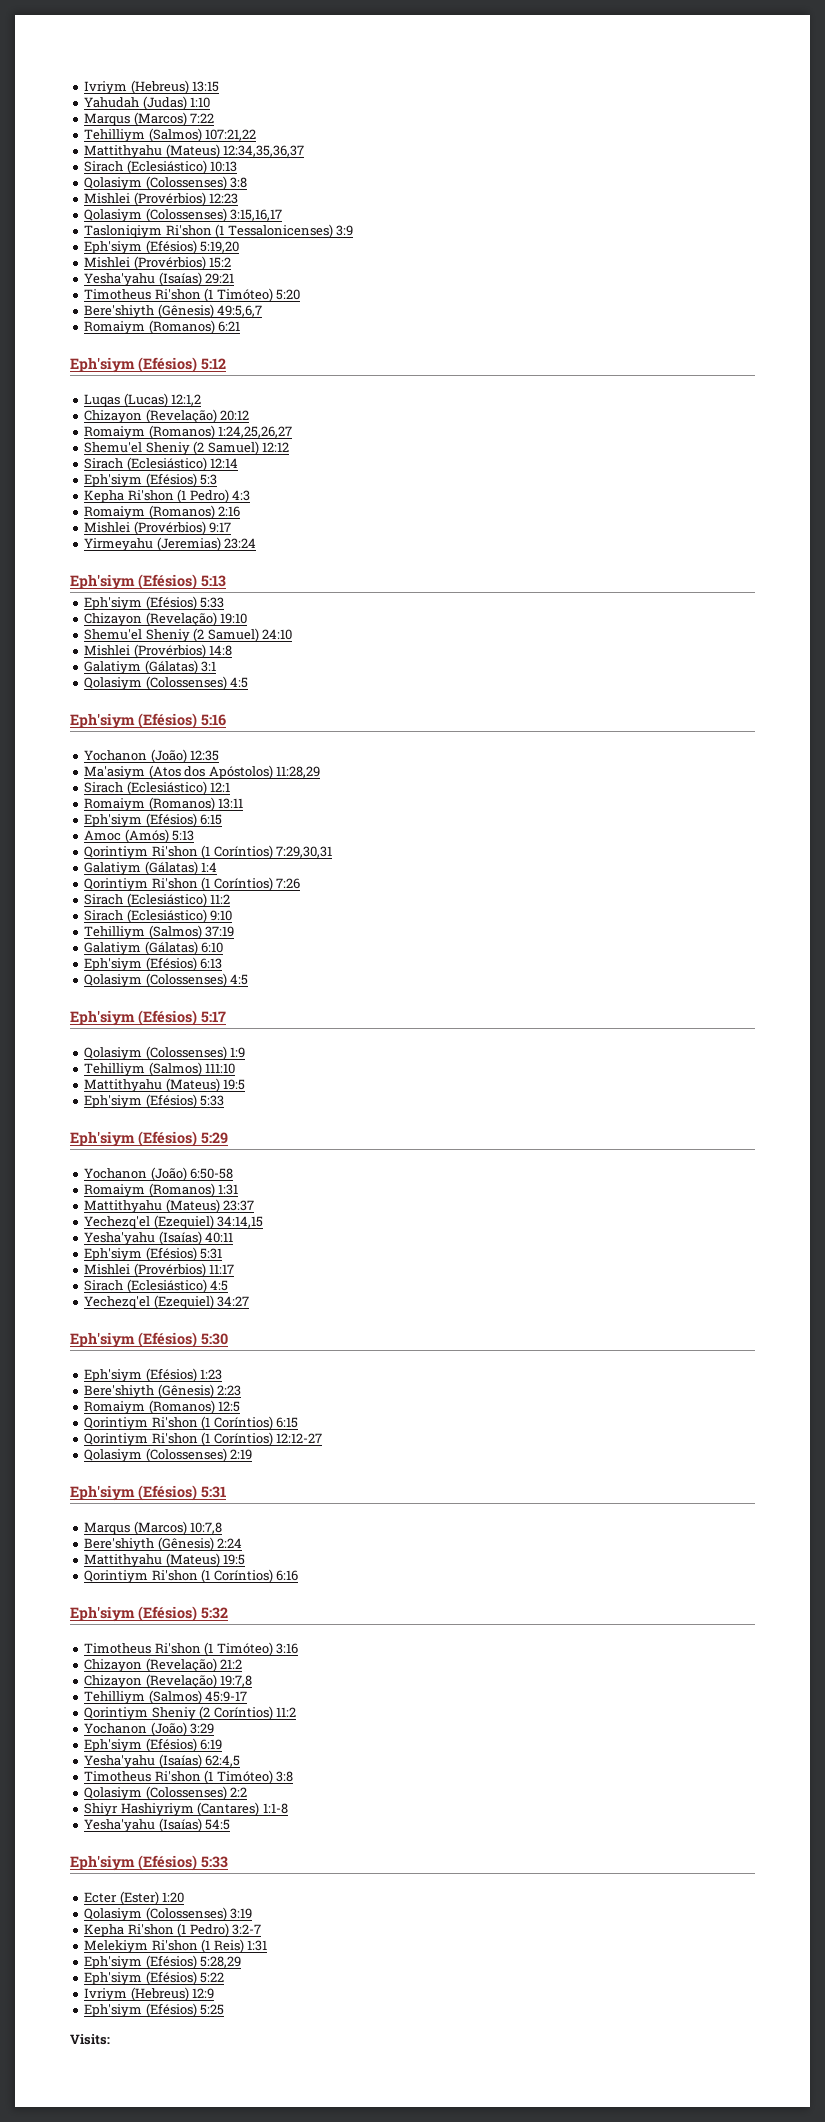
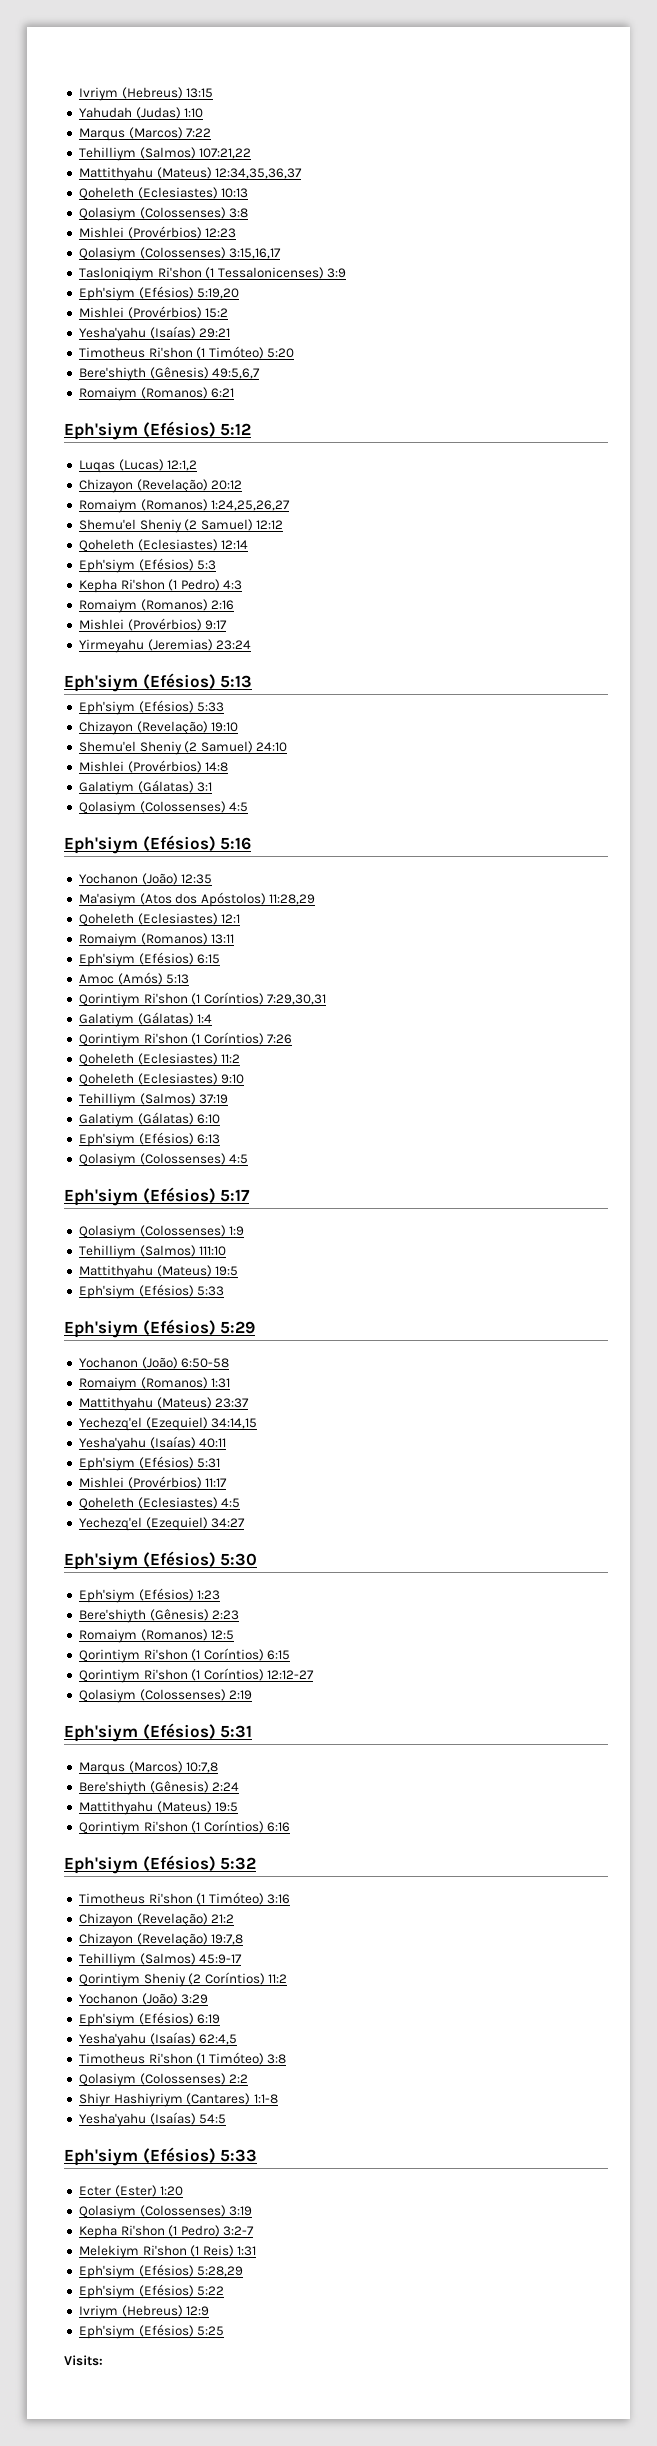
[84,160,207,174] Sirach (Eclesiástico) -> [78,187,218,200] Qoheleth (Eclesiastes)
[84,457,207,471] Sirach (Eclesiástico) -> [78,539,218,552] Qoheleth (Eclesiastes)
[84,781,207,795] Sirach (Eclesiástico) -> [78,913,218,926] Qoheleth (Eclesiastes)
[84,893,231,907] [84,909,207,923] Sirach (Eclesiástico) 11:2 // Sirach (Eclesiástico) -> [78,1053,241,1066] [78,1073,218,1086] Qoheleth (Eclesiastes) 11:2 // Qoheleth (Eclesiastes)
[84,1279,207,1293] Sirach (Eclesiástico) -> [78,1497,218,1510] Qoheleth (Eclesiastes)

